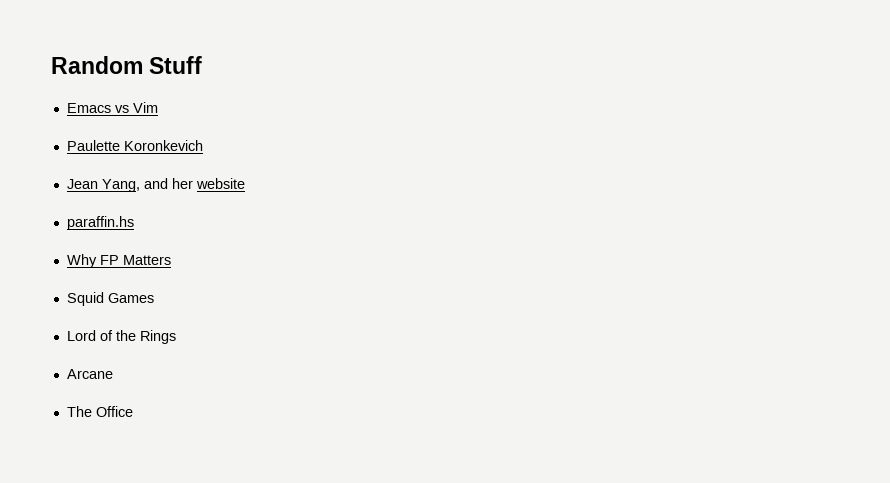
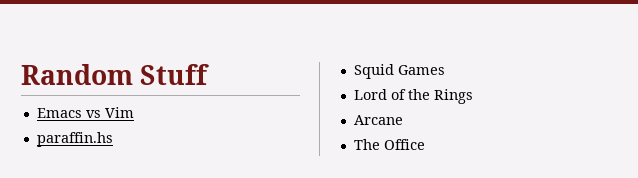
[66,140,203,151] [66,178,245,192] [66,216,134,230] [66,254,171,268] Paulette Koronkevich // Jean Yang, and her website // paraffin.hs // Why FP Matters -> [36,132,113,147] paraffin.hs

